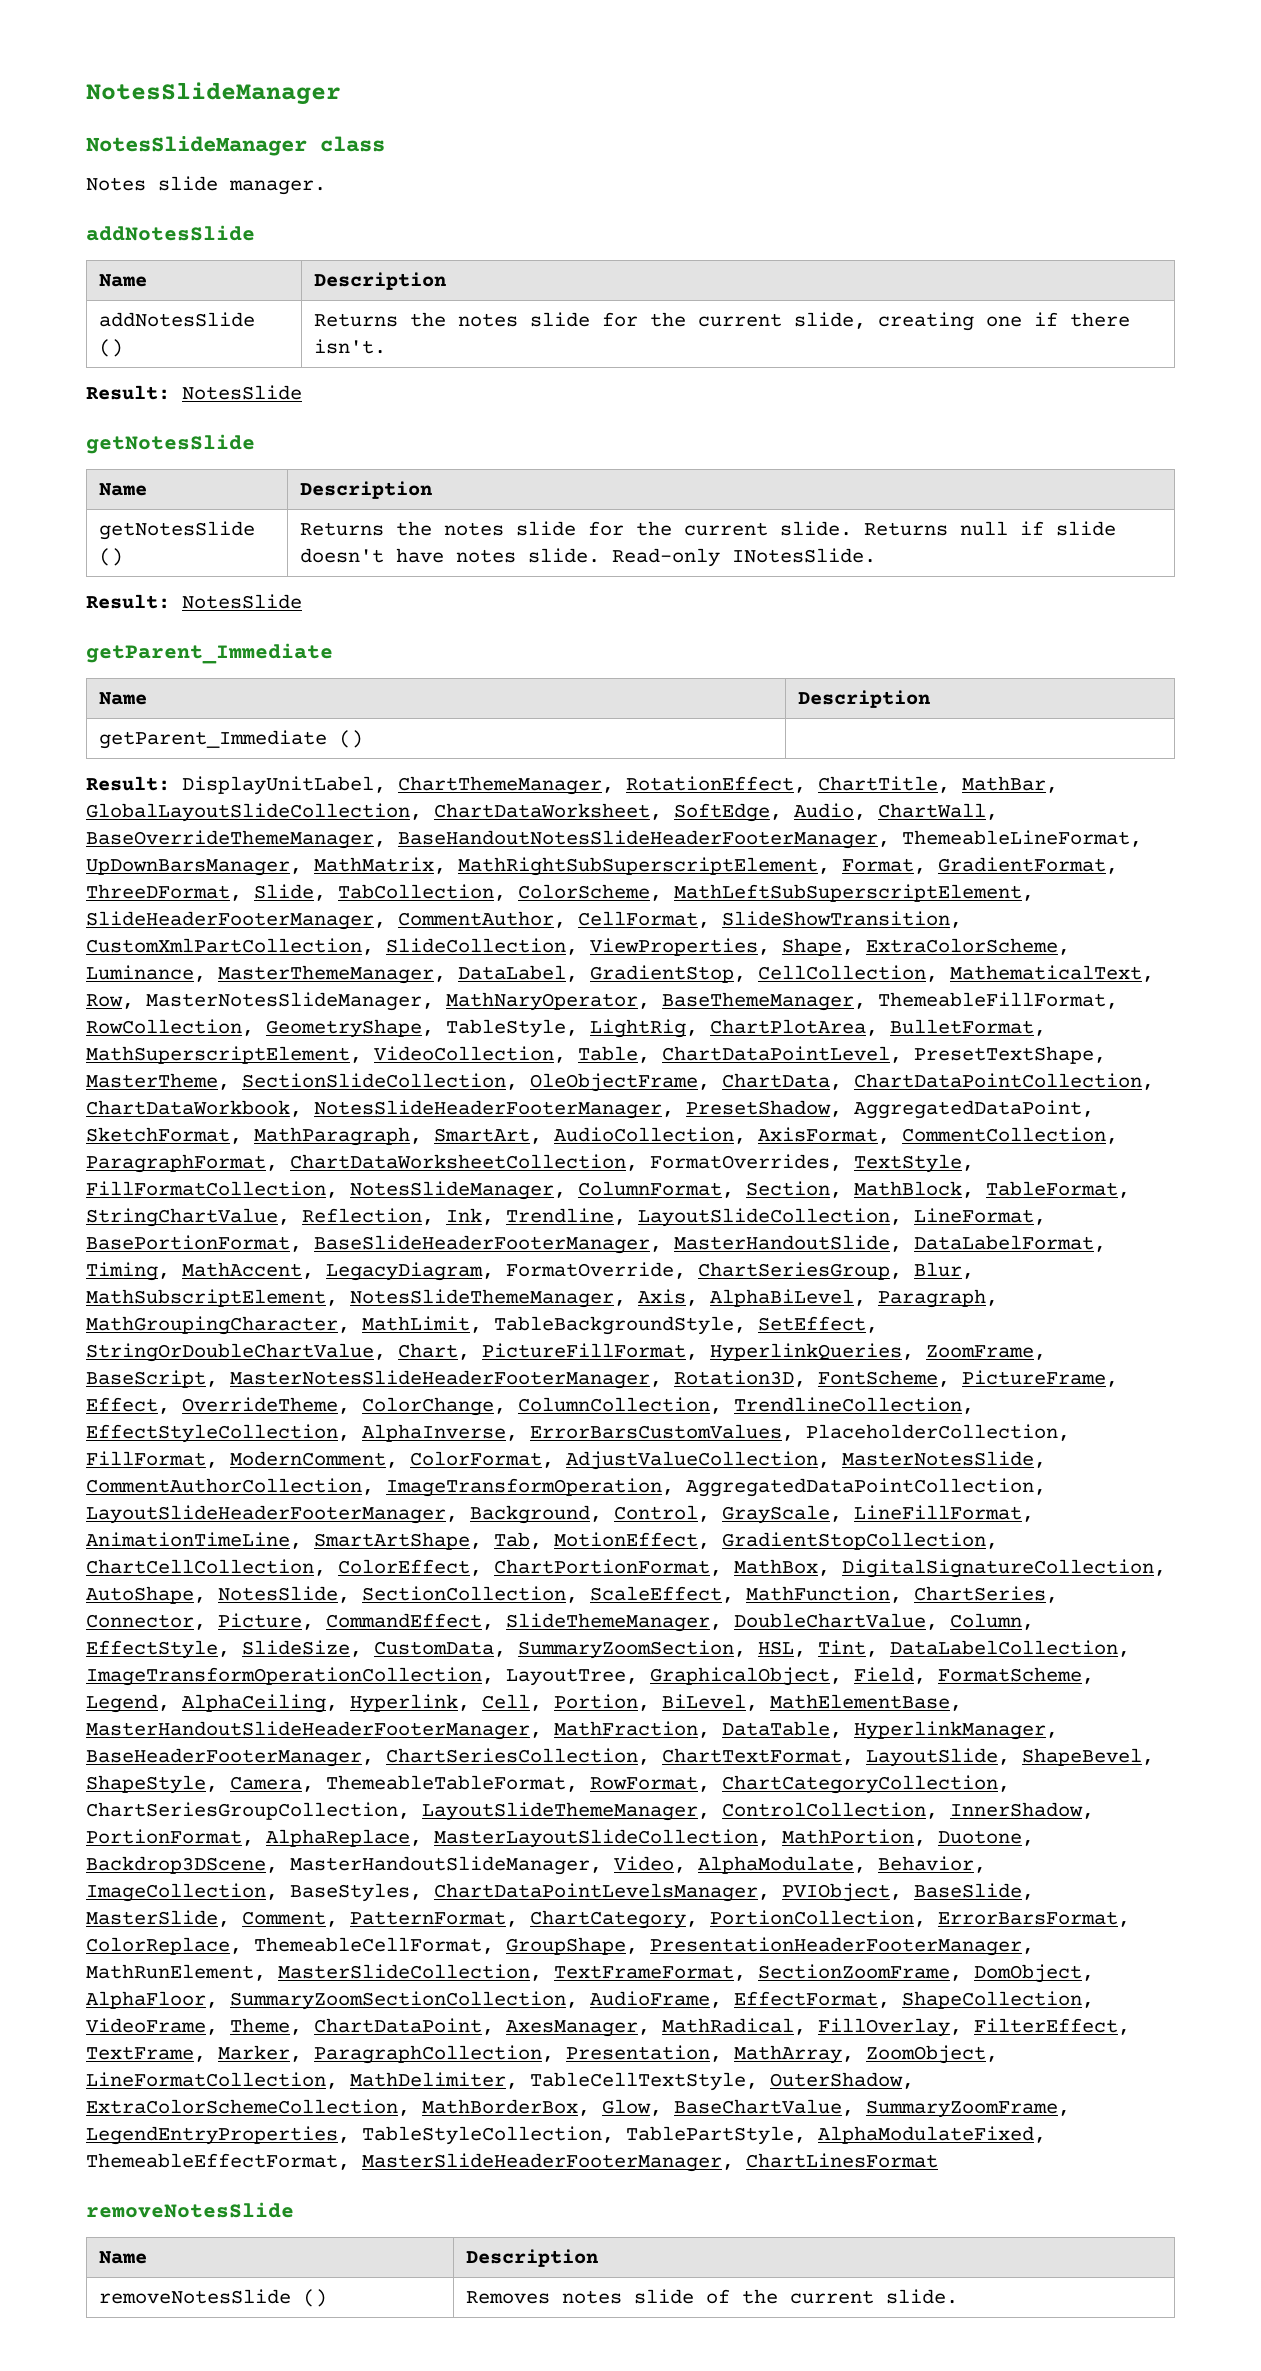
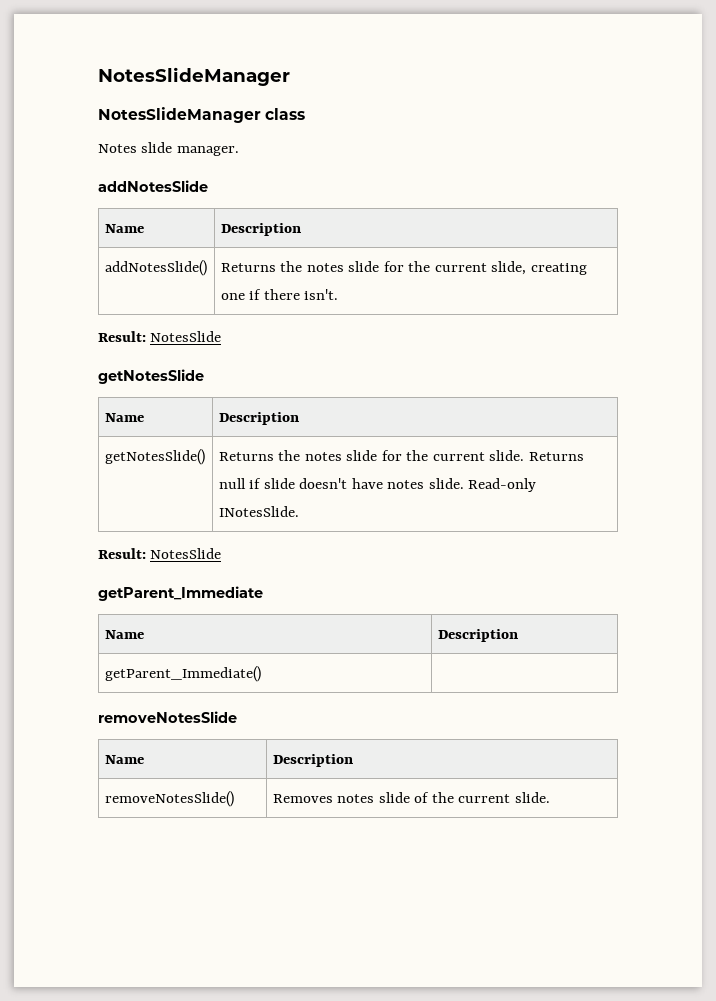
[99,312,256,327] [99,339,124,357] addNotesSlide () -> [104,260,207,276] addNotesSlide()
[99,521,256,540] [99,548,124,566] getNotesSlide () -> [104,449,205,465] getNotesSlide()
[99,730,364,749] [86,776,1058,795] [86,803,998,822] [86,830,1142,849] [86,857,1118,876] [86,884,1034,902] [86,911,962,930] [86,938,1070,956] [86,965,1154,984] [86,992,1118,1011] [86,1019,1046,1038] [86,1046,1106,1064] [86,1073,1154,1092] [86,1100,1094,1119] [86,1127,1118,1146] [86,1154,974,1173] [86,1181,1130,1200] [86,1208,1046,1227] [86,1235,1106,1254] [86,1262,974,1281] [86,1289,998,1308] [86,1316,878,1335] [86,1343,1046,1362] [86,1370,1118,1389] [86,1397,974,1416] [86,1424,1070,1443] [86,1451,1046,1470] [86,1478,1046,1497] [86,1505,1034,1524] [86,1532,998,1550] [86,1559,1166,1578] [86,1586,1058,1604] [86,1613,1034,1632] [86,1640,1130,1659] [86,1667,1094,1686] [86,1694,962,1713] [86,1721,1058,1740] [86,1748,1154,1767] [86,1775,1010,1794] [86,1802,1094,1821] [86,1829,1034,1848] [86,1856,986,1875] [86,1883,1034,1902] [86,1910,1130,1929] [86,1937,1034,1956] [86,1964,1094,1983] [86,1991,1094,2010] [86,2018,1130,2037] [86,2045,998,2064] [86,2072,914,2091] [86,2099,1070,2118] [86,2126,1046,2145] [86,2153,938,2172] getParent_Immediate () | // Result: DisplayUnitLabel, ChartThemeManager, RotationEffect, ChartTitle, MathBar, GlobalLayoutSlideCollection, ChartDataWorksheet, SoftEdge, Audio, ChartWall, BaseOverrideThemeManager, BaseHandoutNotesSlideHeaderFooterManager, ThemeableLineFormat, UpDownBarsManager, MathMatrix, MathRightSubSuperscriptElement, Format, GradientFormat, ThreeDFormat, Slide, TabCollection, ColorScheme, MathLeftSubSuperscriptElement, SlideHeaderFooterManager, CommentAuthor, CellFormat, SlideShowTransition, CustomXmlPartCollection, SlideCollection, ViewProperties, Shape, ExtraColorScheme, Luminance, MasterThemeManager, DataLabel, GradientStop, CellCollection, MathematicalText, Row, MasterNotesSlideManager, MathNaryOperator, BaseThemeManager, ThemeableFillFormat, RowCollection, GeometryShape, TableStyle, LightRig, ChartPlotArea, BulletFormat, MathSuperscriptElement, VideoCollection, Table, ChartDataPointLevel, PresetTextShape, MasterTheme, SectionSlideCollection, OleObjectFrame, ChartData, ChartDataPointCollection, ChartDataWorkbook, NotesSlideHeaderFooterManager, PresetShadow, AggregatedDataPoint, SketchFormat, MathParagraph, SmartArt, AudioCollection, AxisFormat, CommentCollection, ParagraphFormat, ChartDataWorksheetCollection, FormatOverrides, TextStyle, FillFormatCollection, NotesSlideManager, ColumnFormat, Section, MathBlock, TableFormat, StringChartValue, Reflection, Ink, Trendline, LayoutSlideCollection, LineFormat, BasePortionFormat, BaseSlideHeaderFooterManager, MasterHandoutSlide, DataLabelFormat, Timing, MathAccent, LegacyDiagram, FormatOverride, ChartSeriesGroup, Blur, MathSubscriptElement, NotesSlideThemeManager, Axis, AlphaBiLevel, Paragraph, MathGroupingCharacter, MathLimit, TableBackgroundStyle, SetEffect, StringOrDoubleChartValue, Chart, PictureFillFormat, HyperlinkQueries, ZoomFrame, BaseScript, MasterNotesSlideHeaderFooterManager, Rotation3D, FontScheme, PictureFrame, Effect, OverrideTheme, ColorChange, ColumnCollection, TrendlineCollection, EffectStyleCollection, AlphaInverse, ErrorBarsCustomValues, PlaceholderCollection, FillFormat, ModernComment, ColorFormat, AdjustValueCollection, MasterNotesSlide, CommentAuthorCollection, ImageTransformOperation, AggregatedDataPointCollection, LayoutSlideHeaderFooterManager, Background, Control, GrayScale, LineFillFormat, AnimationTimeLine, SmartArtShape, Tab, MotionEffect, GradientStopCollection, ChartCellCollection, ColorEffect, ChartPortionFormat, MathBox, DigitalSignatureCollection, AutoShape, NotesSlide, SectionCollection, ScaleEffect, MathFunction, ChartSeries, Connector, Picture, CommandEffect, SlideThemeManager, DoubleChartValue, Column, EffectStyle, SlideSize, CustomData, SummaryZoomSection, HSL, Tint, DataLabelCollection, ImageTransformOperationCollection, LayoutTree, GraphicalObject, Field, FormatScheme, Legend, AlphaCeiling, Hyperlink, Cell, Portion, BiLevel, MathElementBase, MasterHandoutSlideHeaderFooterManager, MathFraction, DataTable, HyperlinkManager, BaseHeaderFooterManager, ChartSeriesCollection, ChartTextFormat, LayoutSlide, ShapeBevel, ShapeStyle, Camera, ThemeableTableFormat, RowFormat, ChartCategoryCollection, ChartSeriesGroupCollection, LayoutSlideThemeManager, ControlCollection, InnerShadow, PortionFormat, AlphaReplace, MasterLayoutSlideCollection, MathPortion, Duotone, Backdrop3DScene, MasterHandoutSlideManager, Video, AlphaModulate, Behavior, ImageCollection, BaseStyles, ChartDataPointLevelsManager, PVIObject, BaseSlide, MasterSlide, Comment, PatternFormat, ChartCategory, PortionCollection, ErrorBarsFormat, ColorReplace, ThemeableCellFormat, GroupShape, PresentationHeaderFooterManager, MathRunElement, MasterSlideCollection, TextFrameFormat, SectionZoomFrame, DomObject, AlphaFloor, SummaryZoomSectionCollection, AudioFrame, EffectFormat, ShapeCollection, VideoFrame, Theme, ChartDataPoint, AxesManager, MathRadical, FillOverlay, FilterEffect, TextFrame, Marker, ParagraphCollection, Presentation, MathArray, ZoomObject, LineFormatCollection, MathDelimiter, TableCellTextStyle, OuterShadow, ExtraColorSchemeCollection, MathBorderBox, Glow, BaseChartValue, SummaryZoomFrame, LegendEntryProperties, TableStyleCollection, TablePartStyle, AlphaModulateFixed, ThemeableEffectFormat, MasterSlideHeaderFooterManager, ChartLinesFormat -> [104,666,261,682] getParent_Immediate() |
[99,2289,328,2307] removeNotesSlide () -> [104,791,234,807] removeNotesSlide()

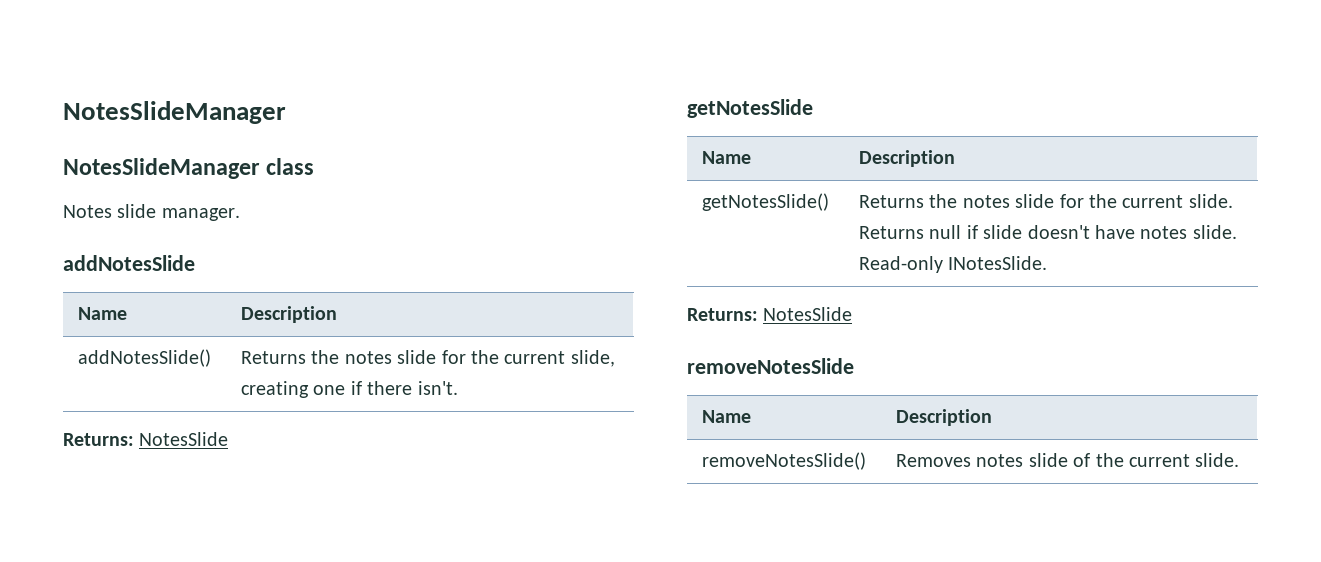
[98,331,146,342] Result: -> [63,433,134,446] Returns:
[98,548,222,559] [98,586,263,601] [104,630,144,639] [437,629,518,642] [104,666,261,682] Result: NotesSlide // getParent_Immediate // Name | Description // getParent_Immediate() | -> [687,307,853,321] Returns: NotesSlide

